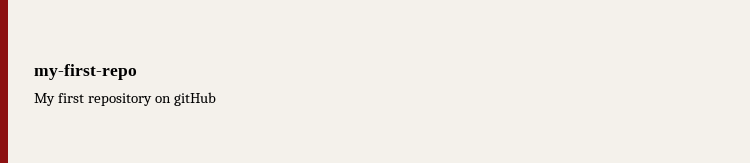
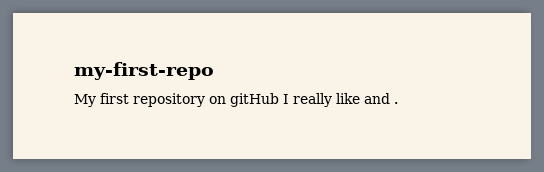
(216, 99) none -> [283,93,398,107] I really like and .

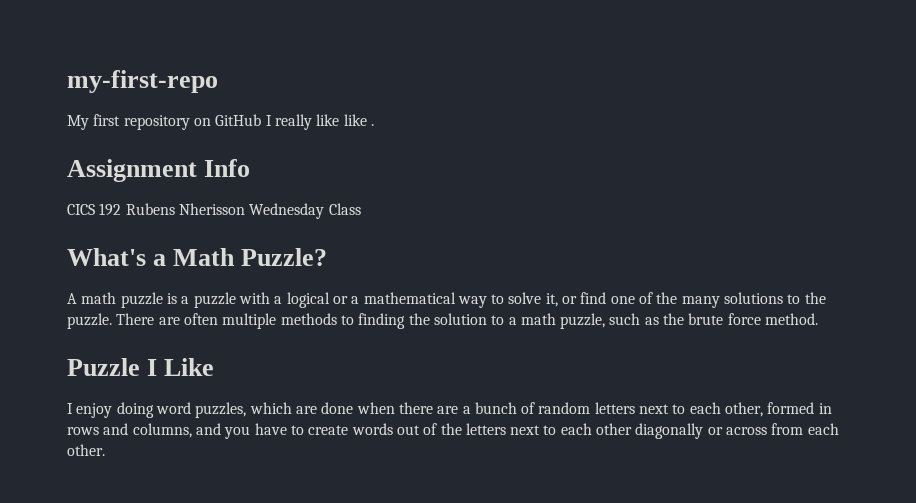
[230,93,279,107] gitHub -> [215,114,262,126] GitHub
[364,93,398,104] and . -> [343,114,374,126] [67,159,251,182] [67,203,361,219] [67,248,328,266] [67,292,826,308] [67,313,819,329] [67,358,215,376] [67,402,832,418] [67,423,839,439] [67,444,105,456] like . // Assignment Info // CICS 192 Rubens Nherisson Wednesday Class // What's a Math Puzzle? // A math puzzle is a puzzle with a logical or a mathematical way to solve it, or find one of the many solutions to the puzzle. There are often multiple methods to finding the solution to a math puzzle, such as the brute force method. // Puzzle I Like // I enjoy doing word puzzles, which are done when there are a bunch of random letters next to each other, formed in rows and columns, and you have to create words out of the letters next to each other diagonally or across from each other.

